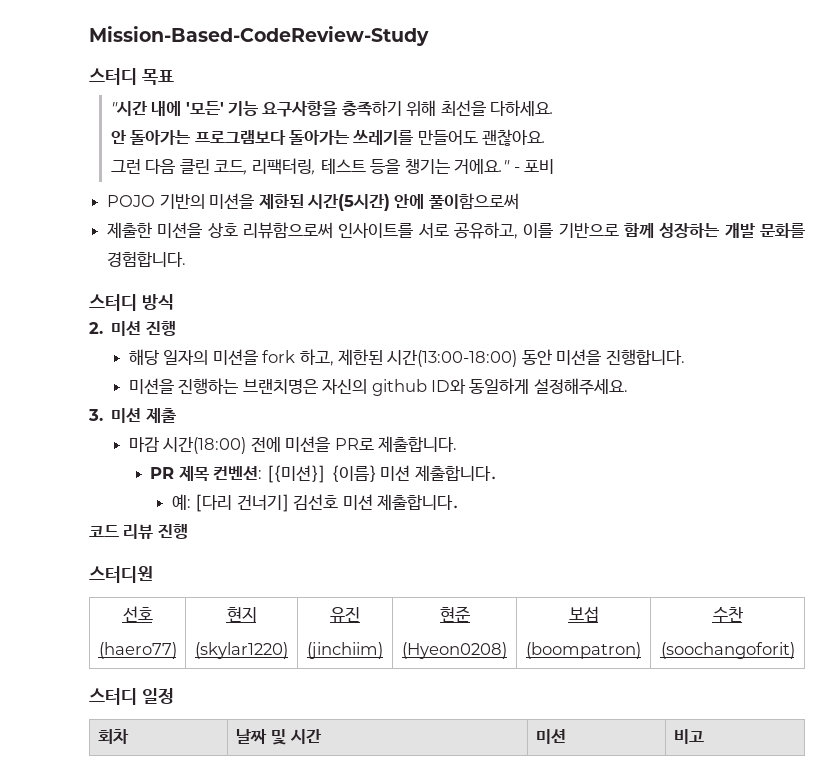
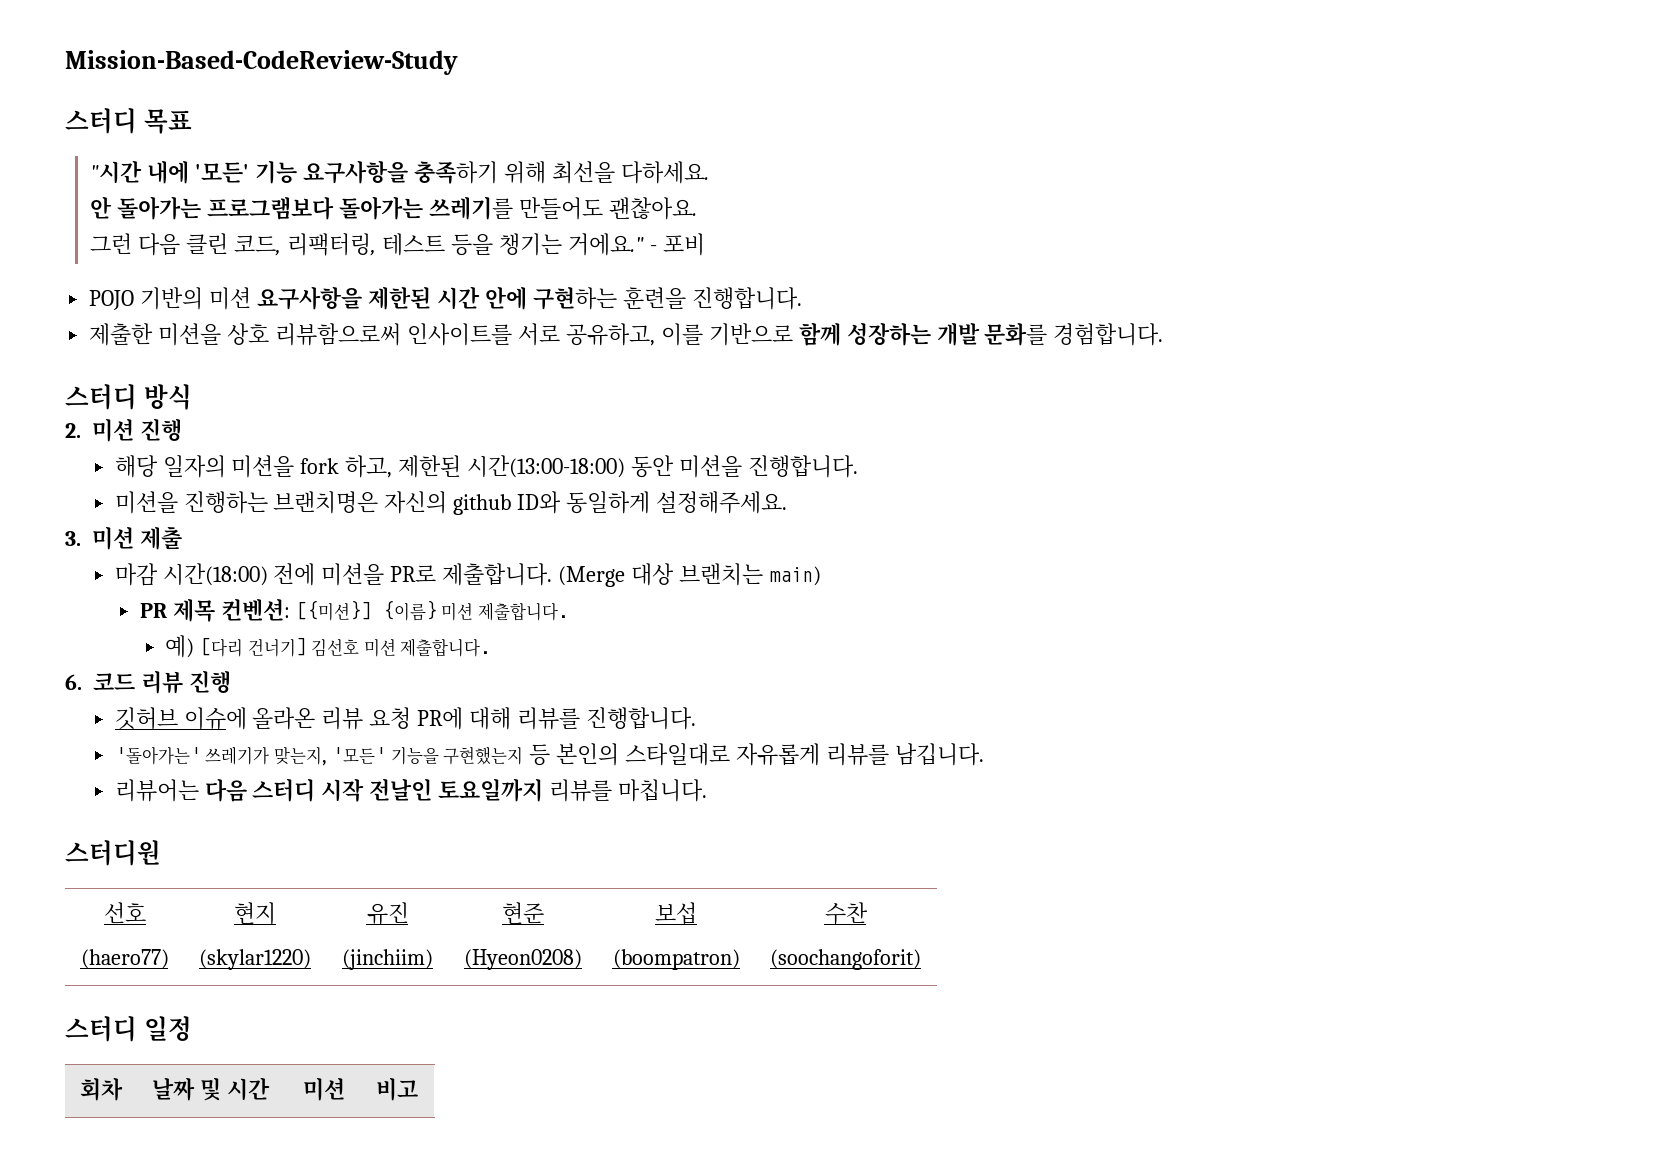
[209,193,519,211] 미션을 제한된 시간(5시간) 안에 풀이함으로써 -> [209,286,802,310] 미션 요구사항을 제한된 시간 안에 구현하는 훈련을 진행합니다.
(458, 444) none -> [558,563,822,587] (Merge 대상 브랜치는 main)
[171,494,191,510] 예: -> [165,635,195,658] 예)
(460, 502) none -> [65,674,82,690] 6.
(188, 531) none -> [114,707,697,730] [114,743,984,766] [114,778,708,802] // 깃허브 이슈에 올라온 리뷰 요청 PR에 대해 리뷰를 진행합니다. // '돌아가는' 쓰레기가 맞는지, '모든' 기능을 구현했는지 등 본인의 스타일대로 자유롭게 리뷰를 남깁니다. // 리뷰어는 다음 스터디 시작 전날인 토요일까지 리뷰를 마칩니다.

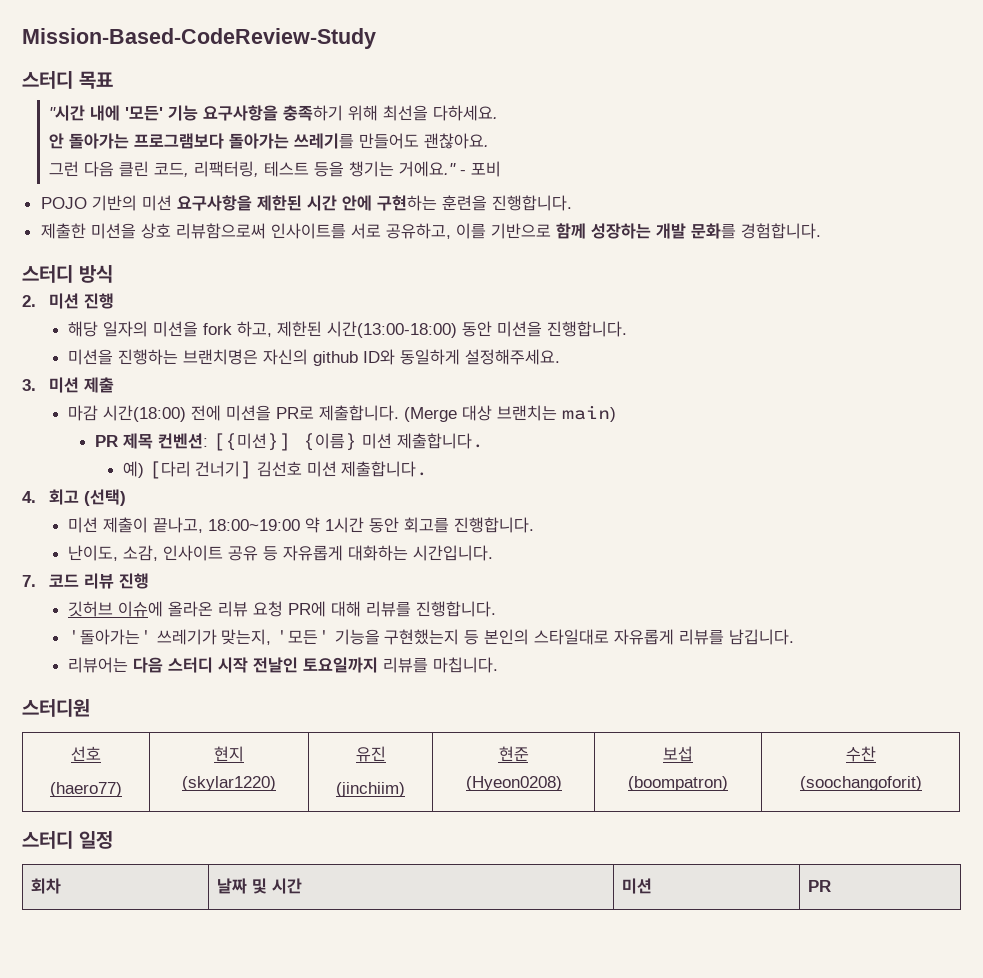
[65,674,82,690] 6. -> [22,489,127,506] [68,517,535,533] [68,545,494,561] [22,575,36,587] 4. 회고 (선택) // 미션 제출이 끝나고, 18:00~19:00 약 1시간 동안 회고를 진행합니다. // 난이도, 소감, 인사이트 공유 등 자유롭게 대화하는 시간입니다. // 7.
[375,1078,418,1101] 비고 -> [807,880,831,892] PR

